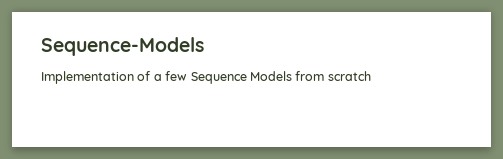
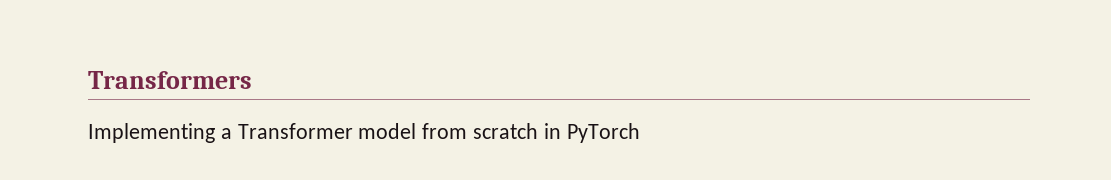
[41,37,204,56] [41,71,371,84] Sequence-Models // Implementation of a few Sequence Models from scratch -> [88,71,252,89] [88,123,640,143] Transformers // Implementing a Transformer model from scratch in PyTorch

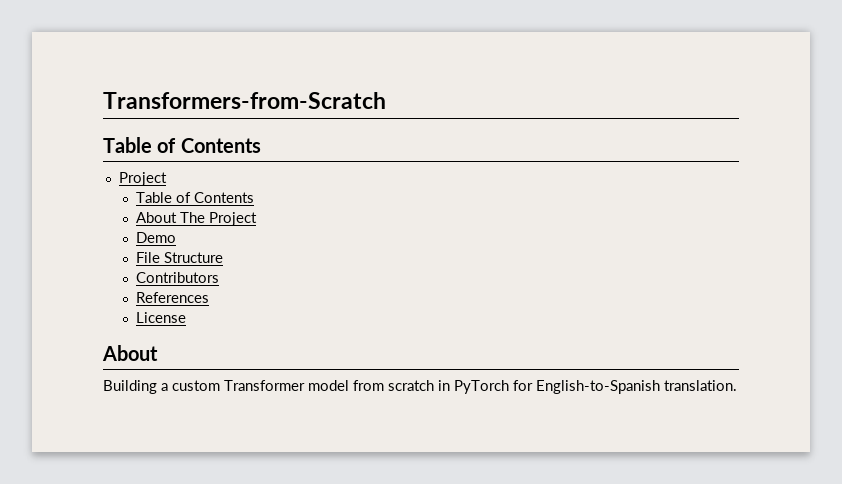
[88,71,252,89] [88,123,232,143] Transformers // Implementing a -> [103,92,386,109] [103,137,261,153] [118,172,167,186] [136,192,255,203] [136,212,258,226] [136,232,177,243] [136,252,224,263] [136,272,220,283] [136,292,210,303] [136,312,187,323] [102,345,158,361] [103,380,220,394] Transformers-from-Scratch // Table of Contents // Project // Table of Contents // About The Project // Demo // File Structure // Contributors // References // License // About // Building a custom
(640, 133) none -> [513,380,737,394] for English-to-Spanish translation.

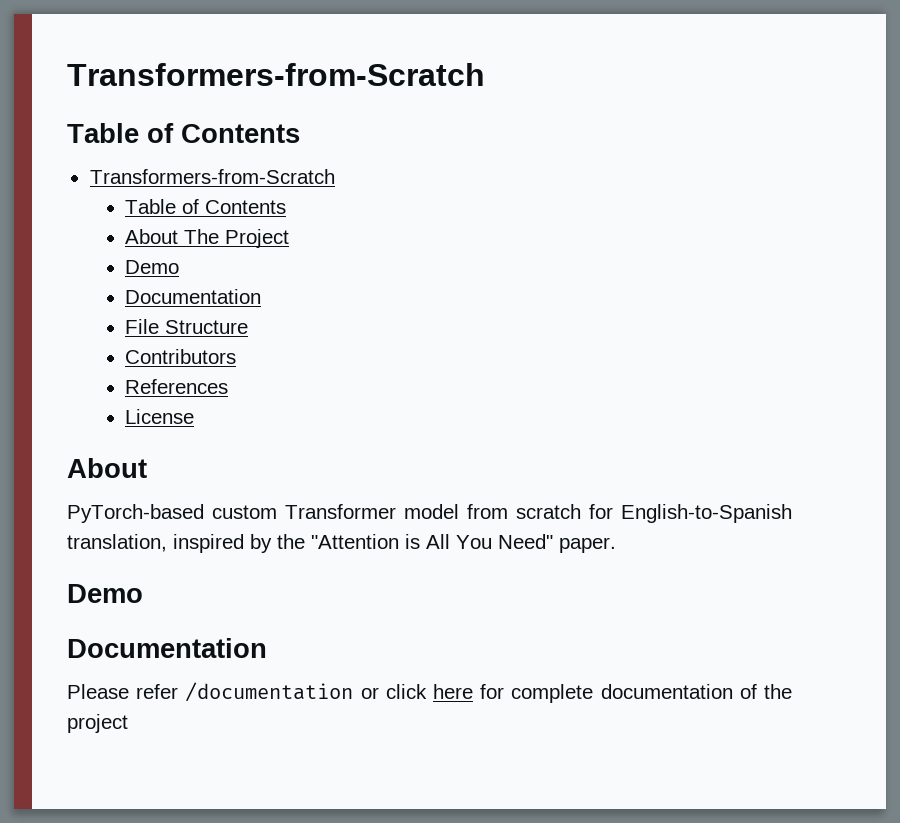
[103,92,386,109] [103,137,261,153] [118,172,167,186] Transformers-from-Scratch // Table of Contents // Project -> [67,63,485,86] [67,123,300,143] [89,169,335,184] Transformers-from-Scratch // Table of Contents // Transformers-from-Scratch
(177, 237) none -> [125,289,262,304] // Documentation
[103,380,168,394] Building a -> [67,504,204,523] PyTorch-based
[438,380,737,394] in PyTorch for English-to-Spanish translation. -> [589,504,792,523] [67,534,616,553] [67,584,143,603] [67,638,267,658] [67,682,792,703] [67,714,128,733] for English-to-Spanish translation, inspired by the "Attention is All You Need" paper. // Demo // Documentation // Please refer /documentation or click here for complete documentation of the project

